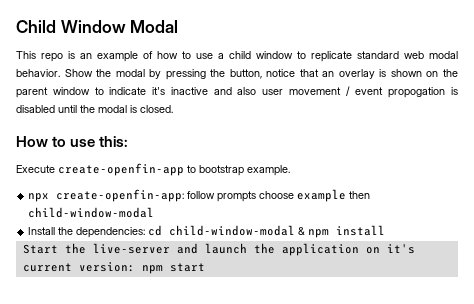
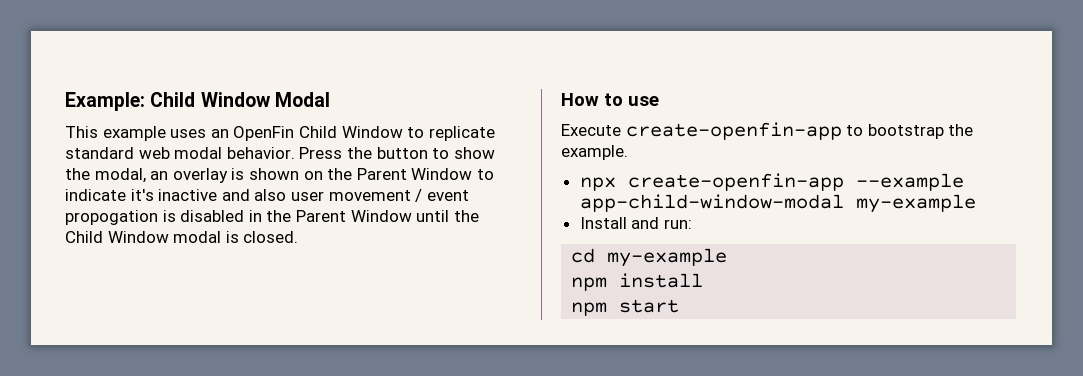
(16, 26) none -> [65,92,145,111] Example:
[41,51,293,62] repo is an example of how to use a child window -> [102,126,403,141] example uses an OpenFin Child Window
[64,69,319,80] Show the modal by pressing the button, notice that -> [299,147,495,159] [65,168,146,183] Press the button to show the modal,
[16,87,90,98] parent window -> [356,168,473,180] Parent Window
[58,105,95,113] until the -> [248,210,479,222] [65,231,169,243] in the Parent Window until the Child Window
[99,136,129,147] this: -> (659, 101) none
(244, 170) none -> [948,124,974,136] the
[56,189,371,202] [28,207,155,218] [28,225,386,238] [22,243,415,256] [22,262,135,272] create-openfin-app: follow prompts choose example then child-window-modal // Install the dependencies: cd child-window-modal & npm install // Start the live-server and launch the application on it's current version: -> [627,173,964,191] [579,194,976,213] [579,217,692,229] [571,248,728,267] [571,273,704,291] create-openfin-app --example app-child-window-modal my-example // Install and run: // cd my-example // npm install //

